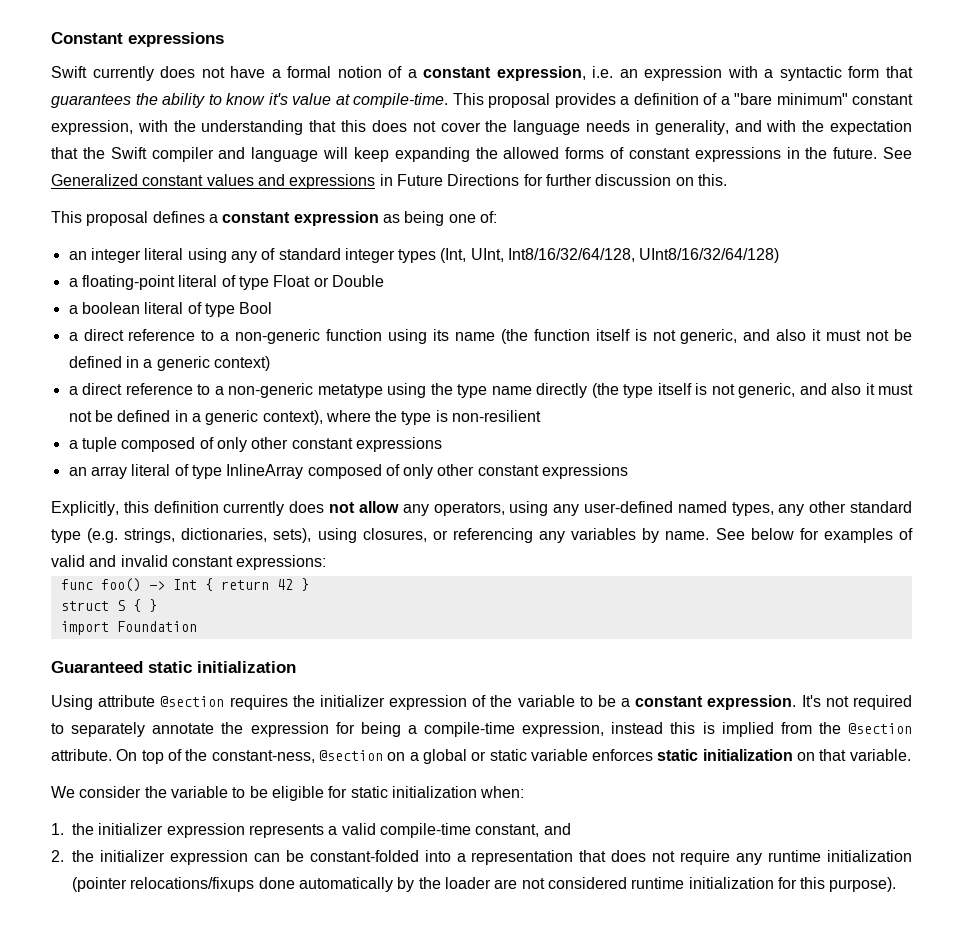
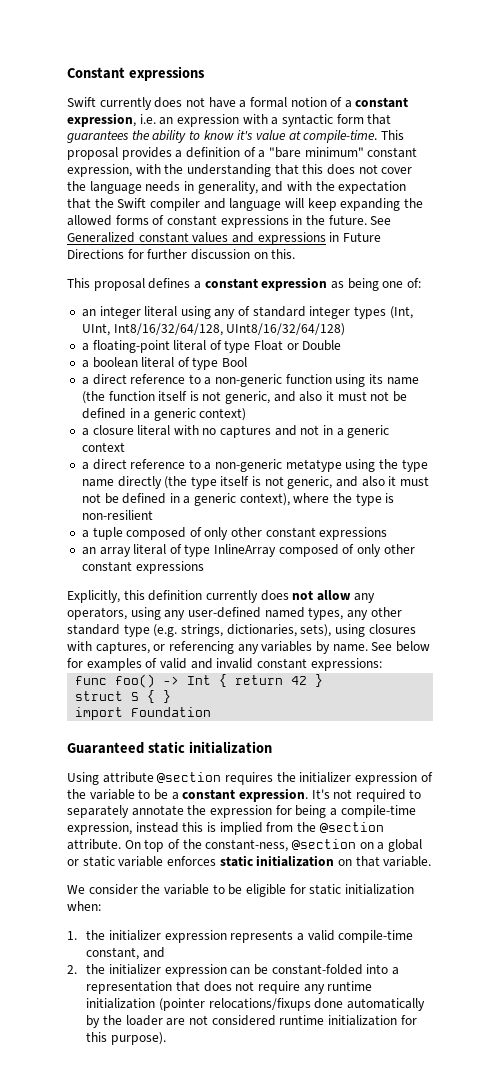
(270, 363) none -> [81,425,390,438] [81,442,125,452] // a closure literal with no captures and not in a generic context
[362,528,427,542] closures, -> [368,624,416,634] [67,641,150,654] closures with captures,

